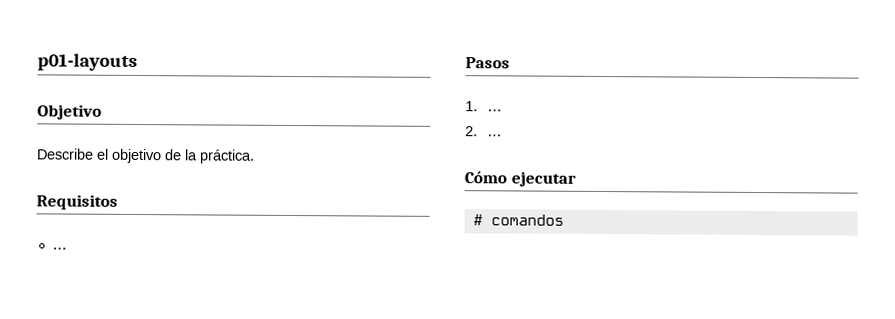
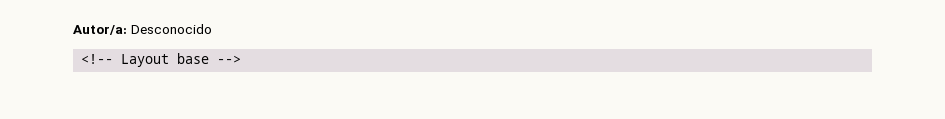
[37,53,137,71] [37,104,102,120] [36,148,255,164] [36,194,118,210] [51,247,68,250] [465,57,510,69] [465,101,504,112] [465,126,504,137] [464,171,576,187] [472,214,564,226] p01-layouts // Objetivo // Describe el objetivo de la práctica. // Requisitos // … // Pasos // 1. … // 2. … // Cómo ejecutar // # comandos -> [73,24,212,35] [81,53,242,67] Autor/a: Desconocido // <!-- Layout base -->

